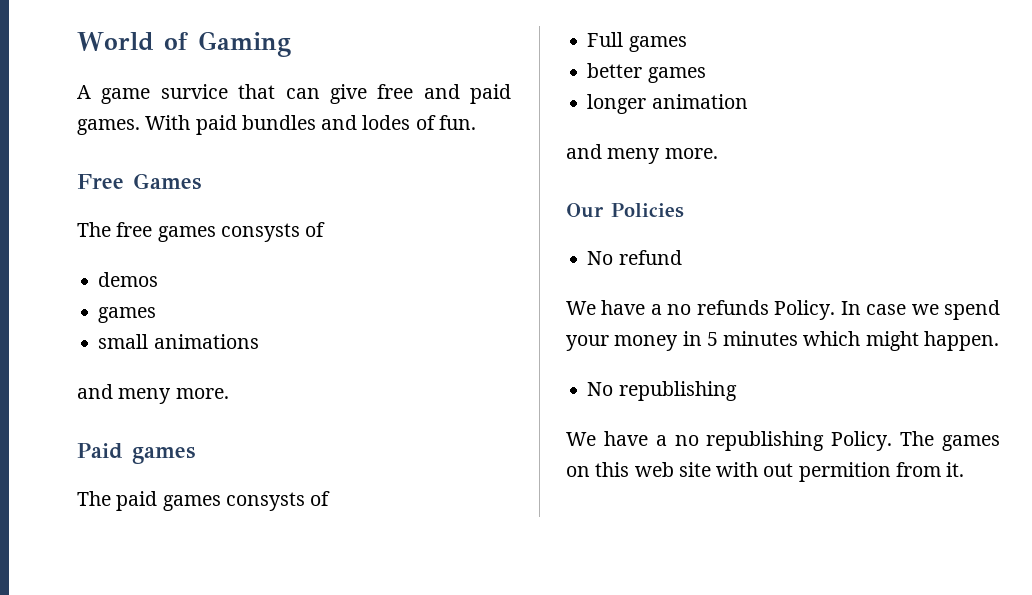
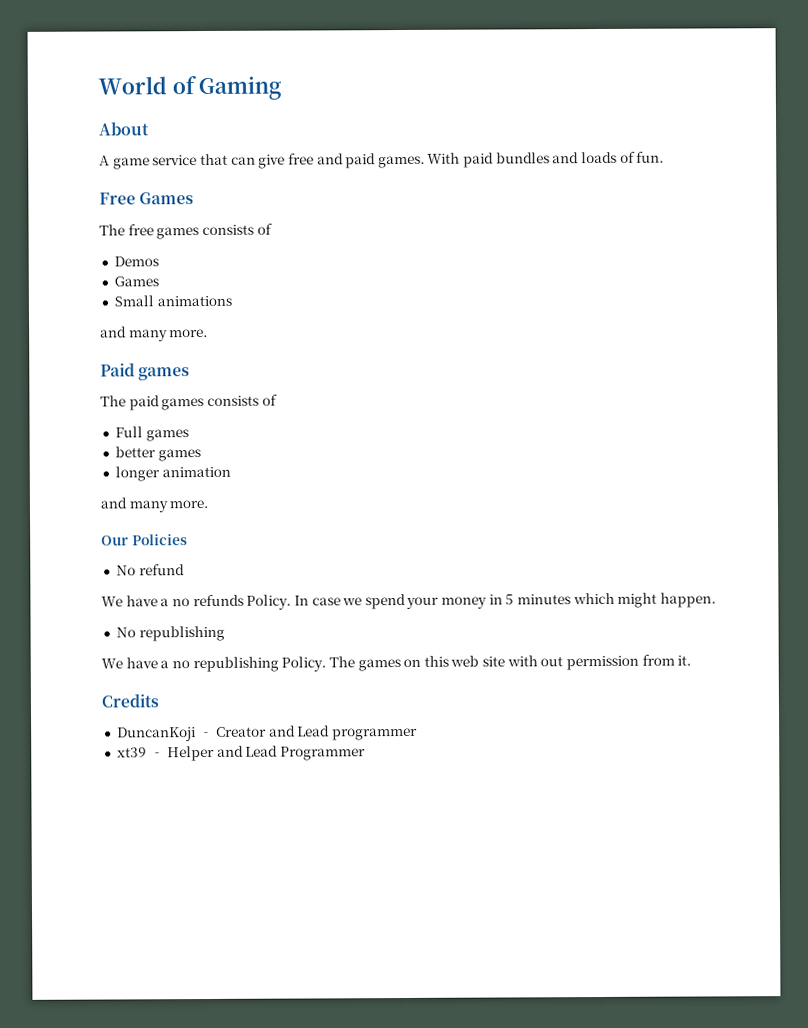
(291, 44) none -> [99,121,150,136] // About
[160,84,228,99] survice -> [152,155,198,166] service
[362,115,411,130] lodes -> [581,151,618,164] loads
[220,222,326,242] [98,272,159,287] [98,307,157,323] [98,334,149,349] consysts of // demos // games // small -> [201,223,273,236] [113,256,159,267] [113,276,159,287] [113,295,154,307] consists of // Demos // Games // Small
[118,388,172,404] meny -> [128,329,168,342] many
[225,492,305,511] consysts -> [206,395,259,406] consists
[607,148,661,164] meny -> [128,500,168,513] many
[798,462,891,482] permition -> [566,655,640,671] permission
(965, 469) none -> [101,693,159,708] [116,725,419,742] [116,745,367,762] // Credits // DuncanKoji ‐ Creator and Lead programmer // xt39 ‐ Helper and Lead Programmer

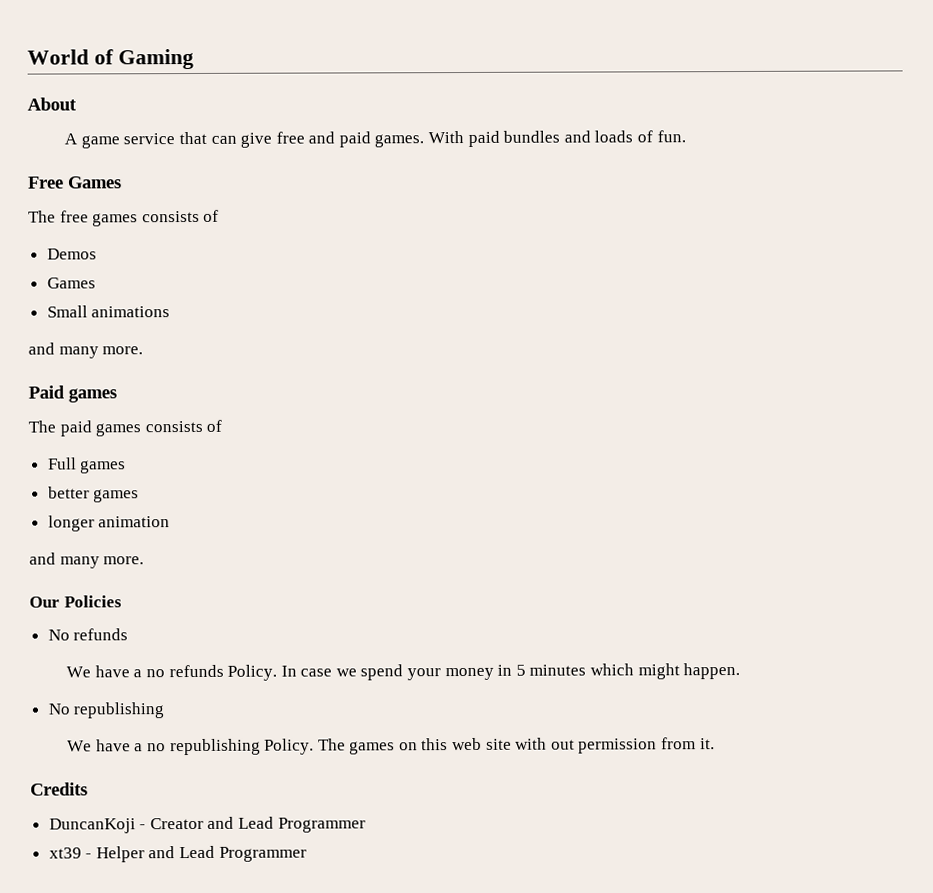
[138,564,185,576] refund -> [73,628,129,641] refunds
[332,727,419,741] programmer -> [277,817,366,833] Programmer

